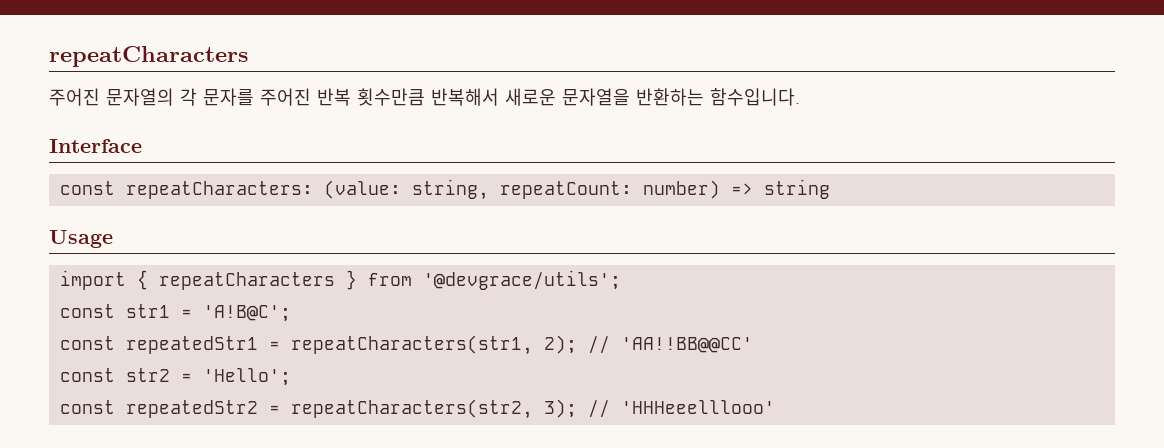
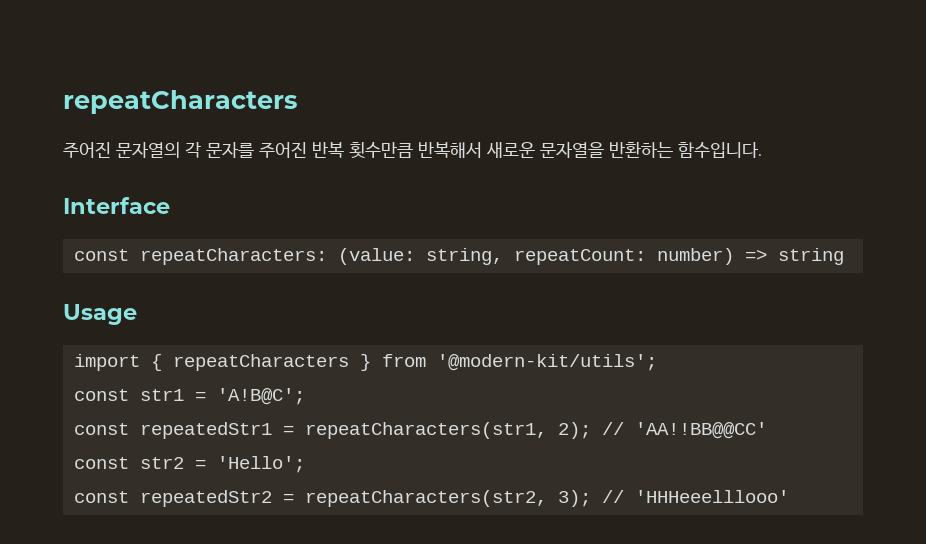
[422,270,621,290] '@devgrace/utils'; -> [436,354,657,371] '@modern-kit/utils';

